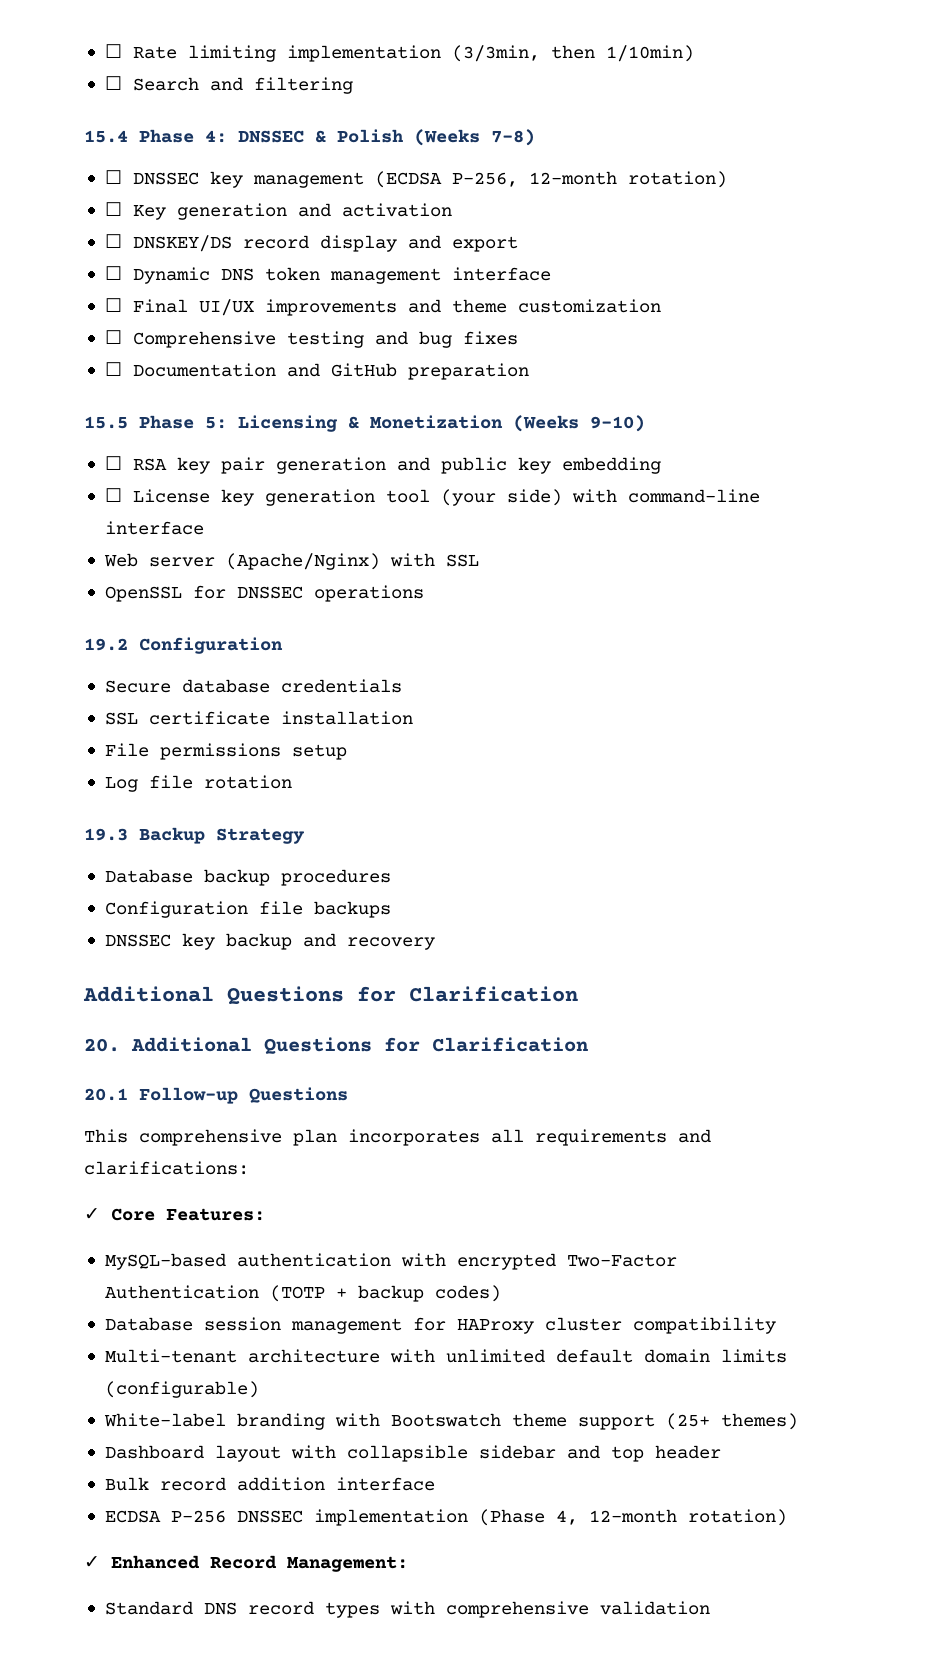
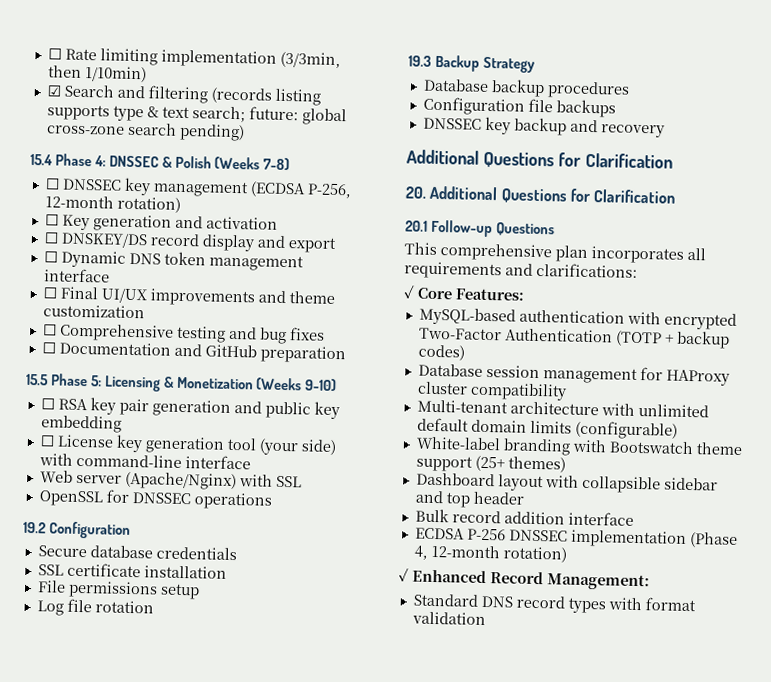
[104,76,122,90] ☐ -> [46,85,61,97] ☑
(353, 85) none -> [210,87,321,106] [46,104,347,126] [46,122,245,142] (records listing supports type & text search; future: global cross-zone search pending)
[445,1601,589,1618] comprehensive -> [644,597,696,612] format

